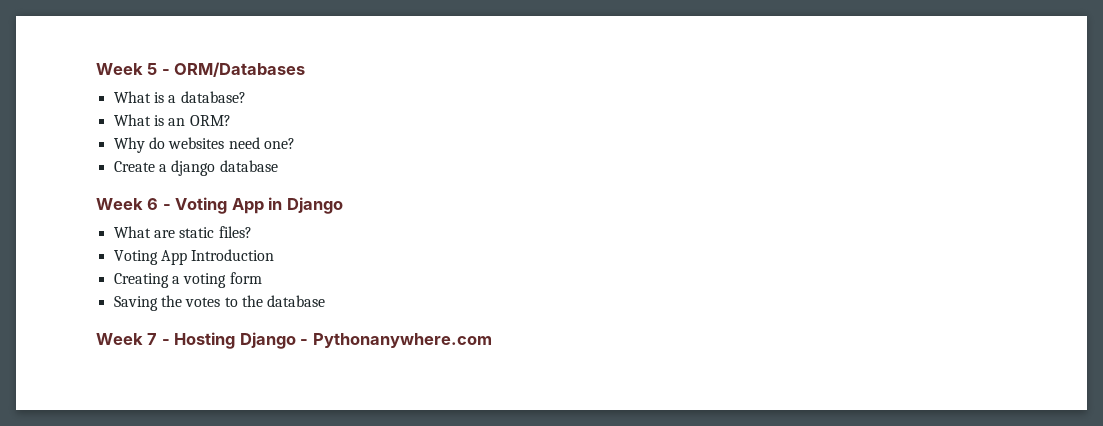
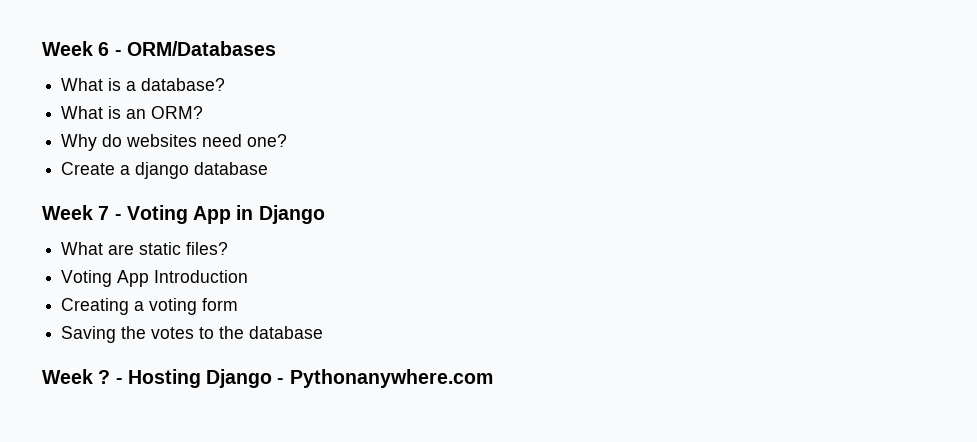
[96,63,158,75] Week 5 -> [42,41,110,56] Week 6
[147,198,159,210] 6 -> [98,206,110,220] 7
[147,333,158,345] 7 -> [98,370,111,384] ?

